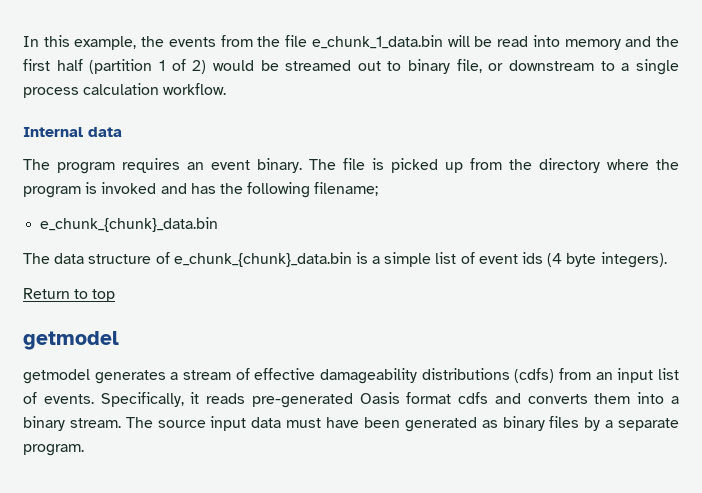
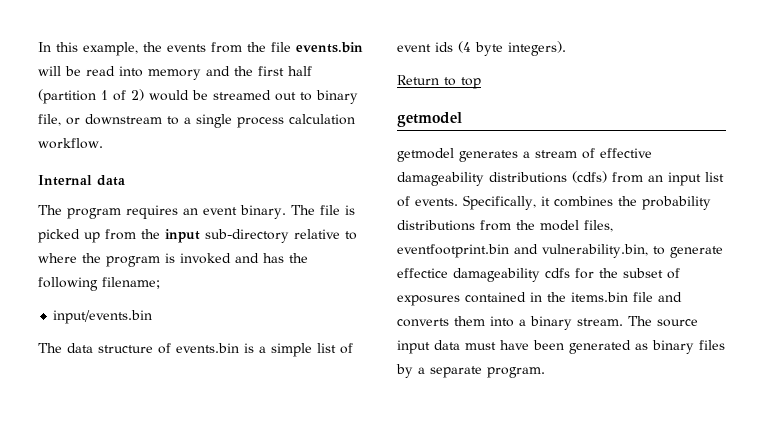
[311,35,443,49] e_chunk_1_data.bin -> [296,42,363,53] events.bin
[539,158,600,173] directory -> [165,229,357,243] input sub-directory relative to
[40,217,219,232] e_chunk_{chunk}_data.bin -> [53,310,153,324] input/events.bin
[173,252,352,267] e_chunk_{chunk}_data.bin -> [176,343,239,353] events.bin
[206,392,489,408] reads pre-generated Oasis format cdfs -> [553,196,711,210] [397,220,613,232] [397,244,723,258] [397,268,680,282] [397,292,653,306] combines the probability distributions from the model files, eventfootprint.bin and vulnerability.bin, to generate effectice damageability cdfs for the subset of exposures contained in the items.bin file

